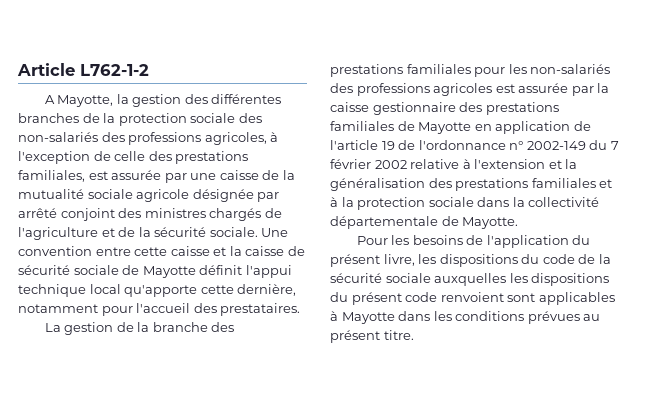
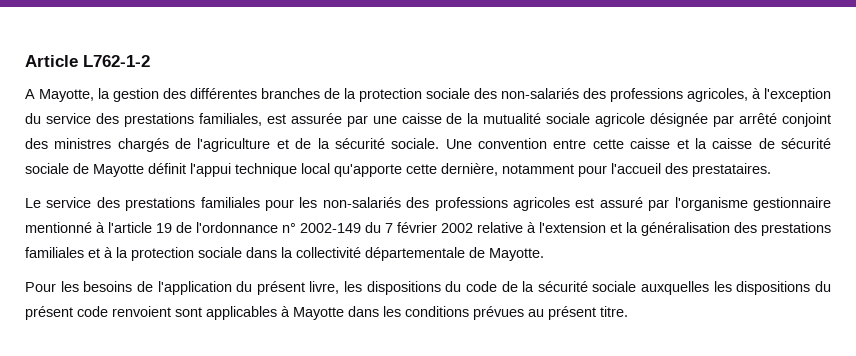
[93,151,146,161] de celle -> [25,113,91,124] du service
[44,322,208,335] La gestion de la branche -> [25,197,92,208] Le service
[518,83,610,96] [330,102,559,115] [330,121,591,134] assurée par la caisse gestionnaire des prestations familiales de Mayotte en application de -> [599,197,831,211] [25,222,105,233] assuré par l'organisme gestionnaire mentionné à

